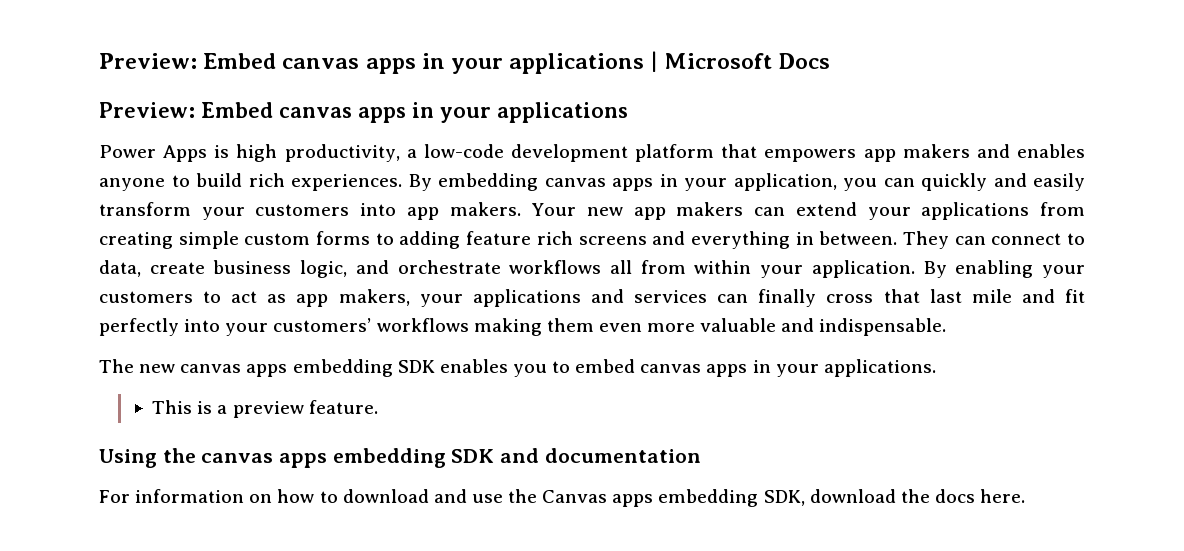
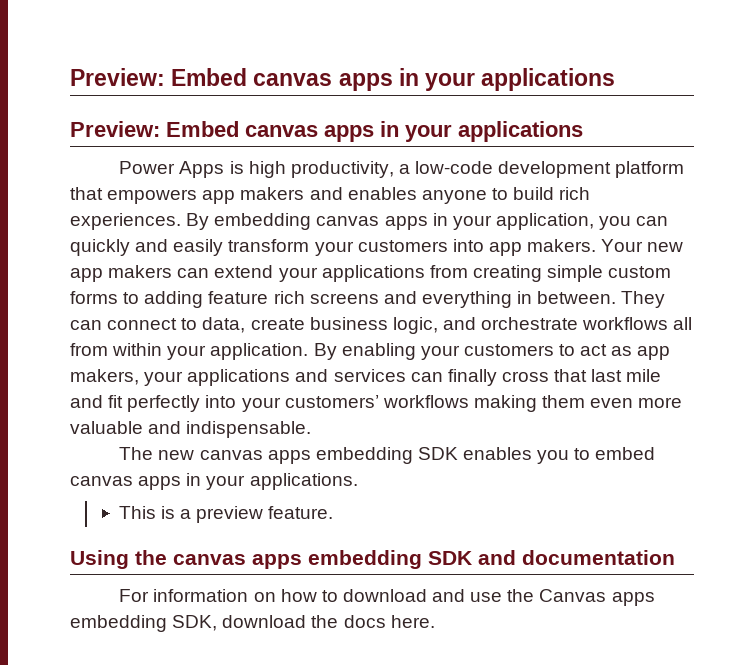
[99,51,830,74] Preview: Embed canvas apps in your applications | Microsoft Docs -> [70,68,616,91] Preview: Embed canvas apps in your applications

